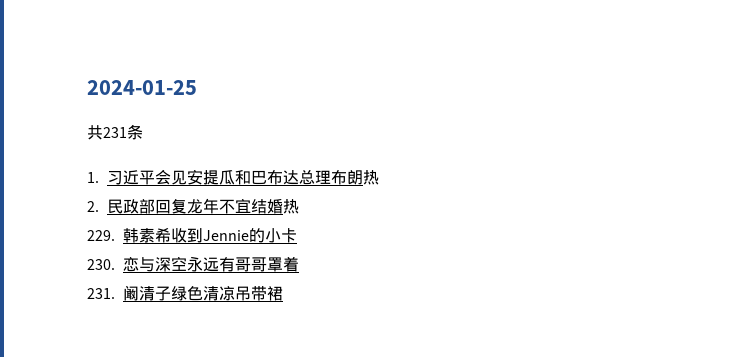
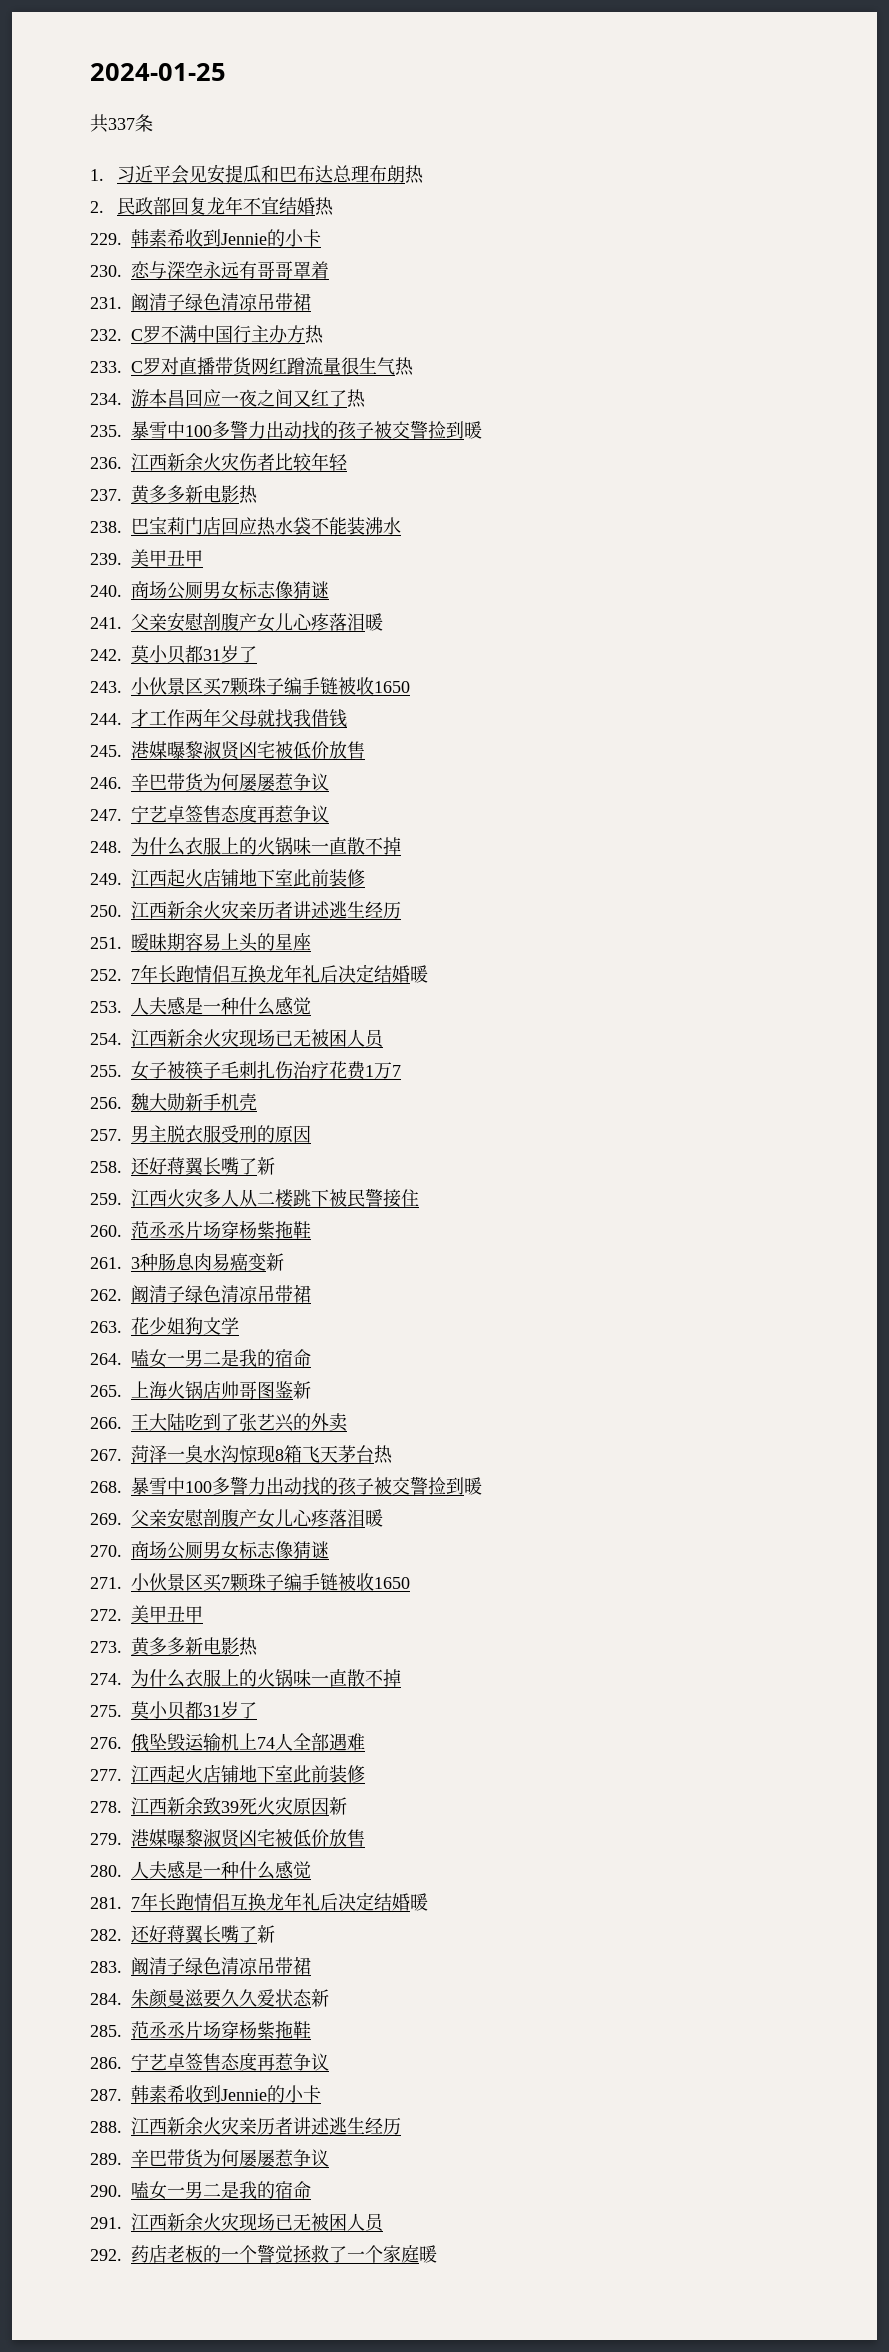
[103,127,127,138] 231 -> [108,118,135,130] 337
(283, 293) none -> [90,325,324,344] [90,357,414,376] [90,389,366,408] [90,420,482,440] [90,452,348,471] [90,485,258,504] [90,516,401,536] [90,549,203,567] [90,581,329,600] [90,612,383,632] [90,645,257,664] [90,677,410,696] [90,708,347,728] [90,740,365,760] [90,773,329,792] [90,805,329,823] [90,837,401,856] [90,868,365,887] [90,901,401,919] [90,933,311,952] [90,964,428,983] [90,997,311,1016] [90,1029,385,1048] [90,1061,401,1080] [90,1093,257,1111] [90,1125,311,1143] [90,1157,275,1176] [90,1188,419,1208] [90,1220,311,1239] [90,1253,284,1271] [90,1284,311,1303] [90,1317,239,1335] [90,1349,311,1368] [90,1380,311,1399] [90,1413,347,1432] [90,1445,393,1464] [90,1476,482,1496] [90,1508,383,1528] [90,1541,329,1560] [90,1573,410,1592] [90,1605,203,1623] [90,1637,258,1656] [90,1669,401,1688] [90,1701,257,1720] [90,1733,365,1752] [90,1764,365,1783] [90,1797,347,1815] [90,1828,365,1848] [90,1861,311,1880] [90,1892,428,1911] [90,1925,275,1944] [90,1956,311,1975] [90,1989,329,2008] [90,2020,311,2039] [90,2053,329,2071] [90,2085,321,2103] [90,2117,401,2135] [90,2149,329,2168] [90,2181,311,2200] [90,2213,385,2232] [90,2244,437,2263] // 232. C罗不满中国行主办方热 // 233. C罗对直播带货网红蹭流量很生气热 // 234.游本昌回应一夜之间又红了热 // 235.暴雪中100多警力出动找的孩子被交警捡到暖 // 236.江西新余火灾伤者比较年轻 // 237.黄多多新电影热 // 238.巴宝莉门店回应热水袋不能装沸水 // 239.美甲丑甲 // 240.商场公厕男女标志像猜谜 // 241.父亲安慰剖腹产女儿心疼落泪暖 // 242.莫小贝都31岁了 // 243.小伙景区买7颗珠子编手链被收1650 // 244.才工作两年父母就找我借钱 // 245.港媒曝黎淑贤凶宅被低价放售 // 246.辛巴带货为何屡屡惹争议 // 247.宁艺卓签售态度再惹争议 // 248.为什么衣服上的火锅味一直散不掉 // 249.江西起火店铺地下室此前装修 // 250.江西新余火灾亲历者讲述逃生经历 // 251.暧昧期容易上头的星座 // 252. 7年长跑情侣互换龙年礼后决定结婚暖 // 253.人夫感是一种什么感觉 // 254.江西新余火灾现场已无被困人员 // 255.女子被筷子毛刺扎伤治疗花费1万7 // 256.魏大勋新手机壳 // 257.男主脱衣服受刑的原因 // 258.还好蒋翼长嘴了新 // 259.江西火灾多人从二楼跳下被民警接住 // 260.范丞丞片场穿杨紫拖鞋 // 261. 3种肠息肉易癌变新 // 262.阚清子绿色清凉吊带裙 // 263.花少姐狗文学 // 264.嗑女一男二是我的宿命 // 265.上海火锅店帅哥图鉴新 // 266.王大陆吃到了张艺兴的外卖 // 267.菏泽一臭水沟惊现8箱飞天茅台热 // 268.暴雪中100多警力出动找的孩子被交警捡到暖 // 269.父亲安慰剖腹产女儿心疼落泪暖 // 270.商场公厕男女标志像猜谜 // 271.小伙景区买7颗珠子编手链被收1650 // 272.美甲丑甲 // 273.黄多多新电影热 // 274.为什么衣服上的火锅味一直散不掉 // 275.莫小贝都31岁了 // 276.俄坠毁运输机上74人全部遇难 // 277.江西起火店铺地下室此前装修 // 278.江西新余致39死火灾原因新 // 279.港媒曝黎淑贤凶宅被低价放售 // 280.人夫感是一种什么感觉 // 281. 7年长跑情侣互换龙年礼后决定结婚暖 // 282.还好蒋翼长嘴了新 // 283.阚清子绿色清凉吊带裙 // 284.朱颜曼滋要久久爱状态新 // 285.范丞丞片场穿杨紫拖鞋 // 286.宁艺卓签售态度再惹争议 // 287.韩素希收到Jennie的小卡 // 288.江西新余火灾亲历者讲述逃生经历 // 289.辛巴带货为何屡屡惹争议 // 290.嗑女一男二是我的宿命 // 291.江西新余火灾现场已无被困人员 // 292.药店老板的一个警觉拯救了一个家庭暖

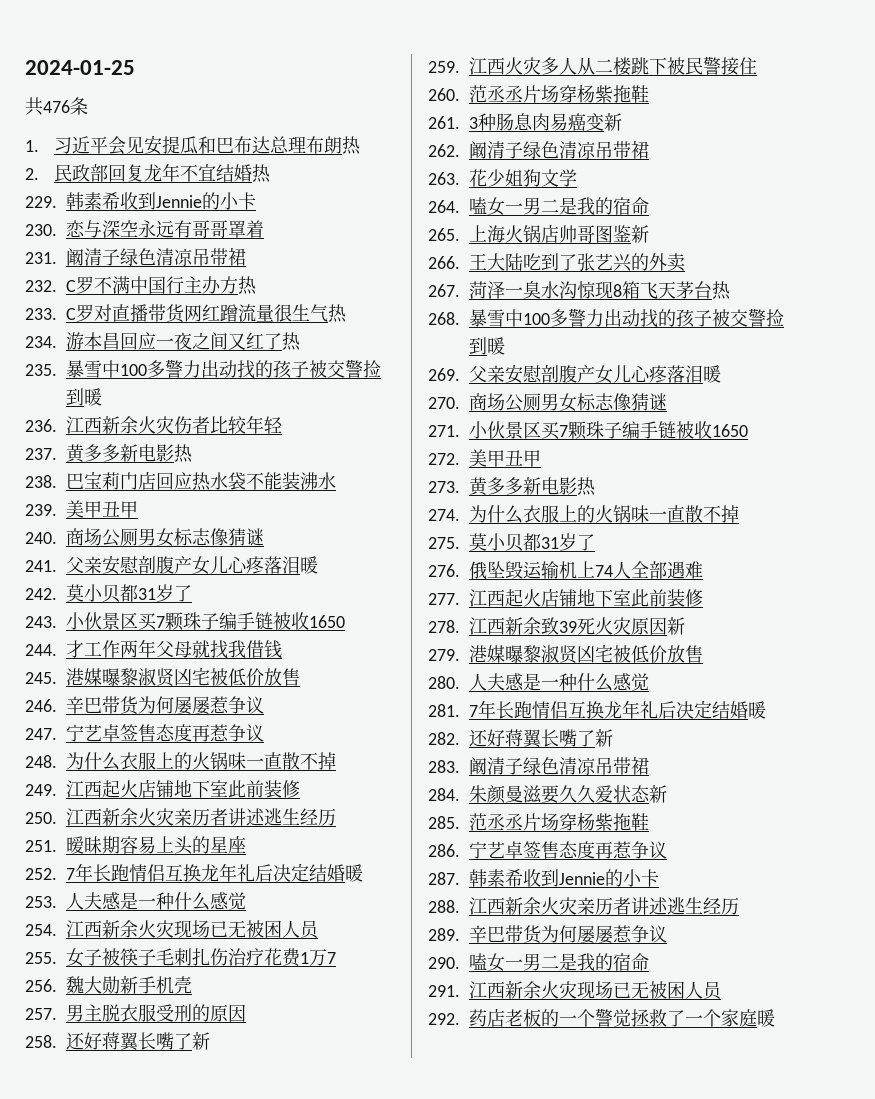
[108,118,135,130] 337 -> [43,100,70,113] 476

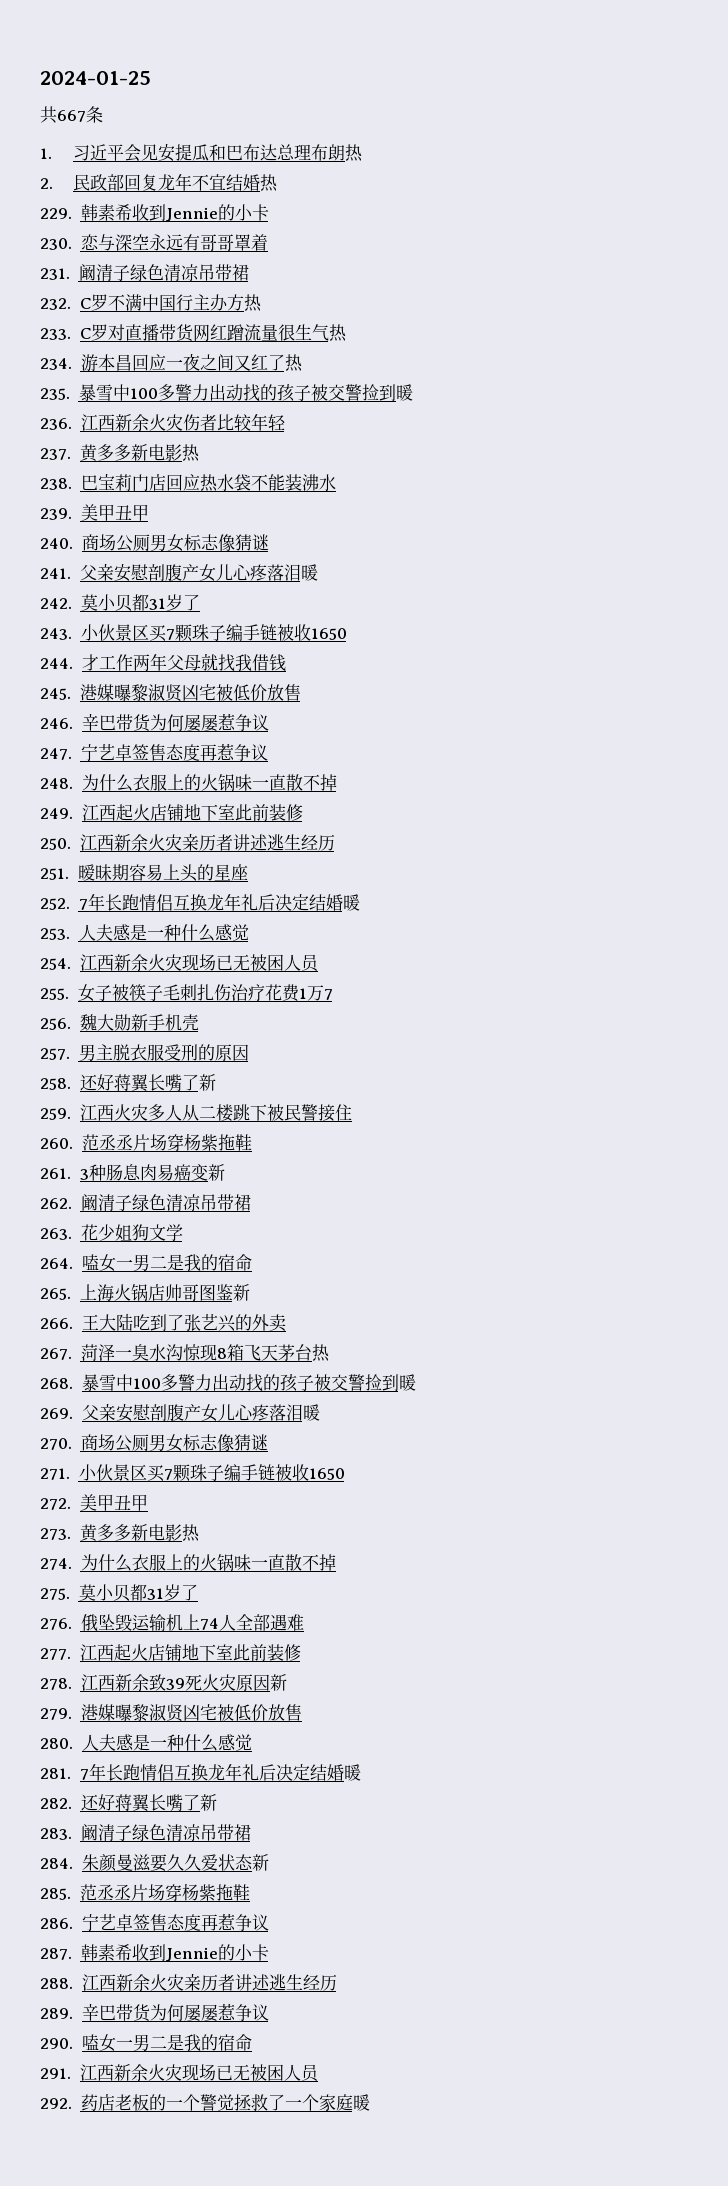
[43,100,70,113] 476 -> [57,110,86,122] 667

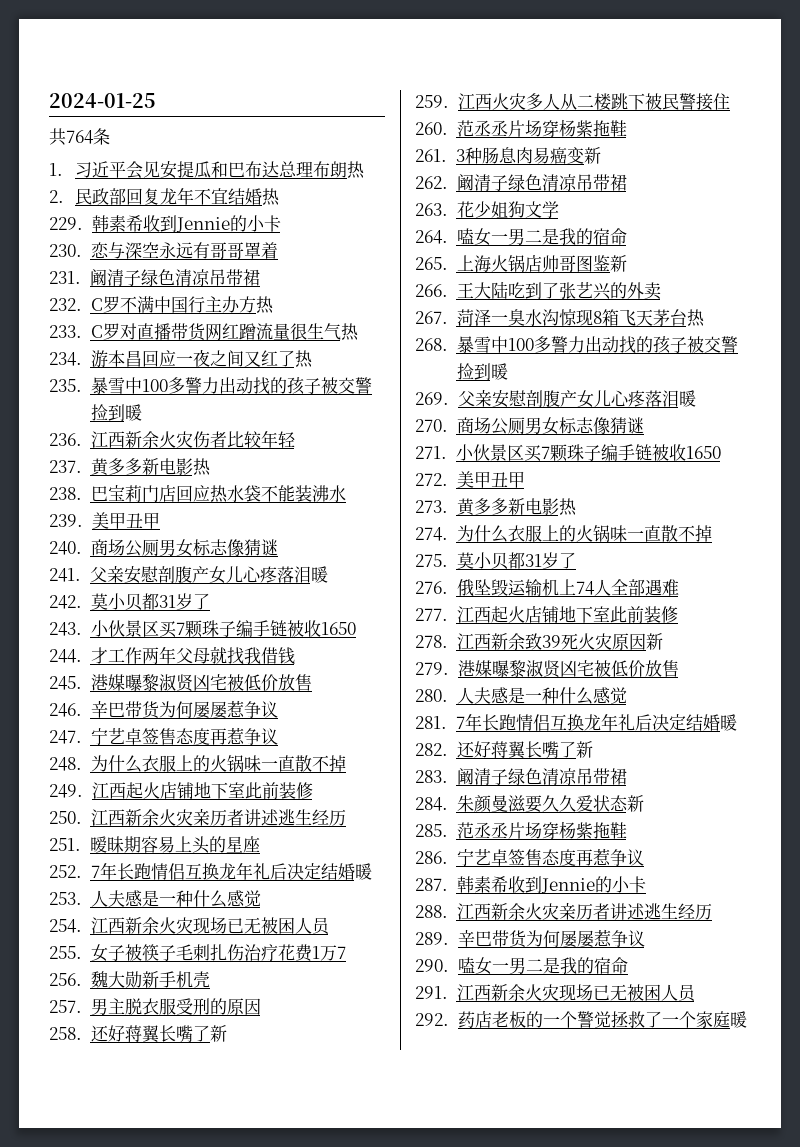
[57,110,86,122] 667 -> [66,130,94,144] 764

